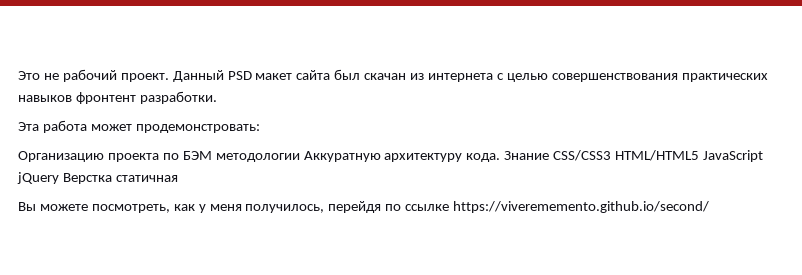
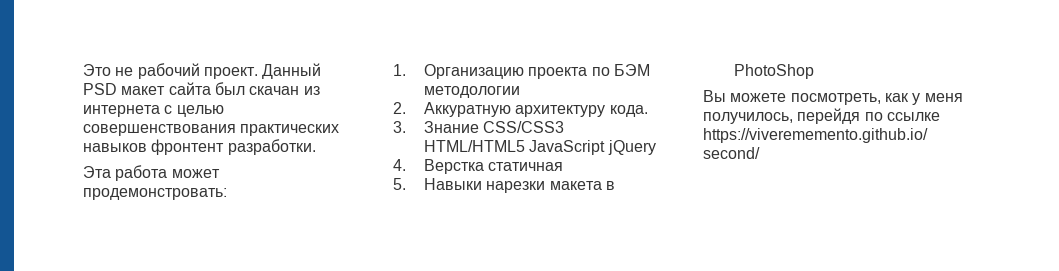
(260, 128) none -> [393,64,406,76] 1.
(300, 157) none -> [393,102,406,114] // 2.
(501, 157) none -> [393,121,406,133] // 3.
(59, 178) none -> [393,159,406,171] // 4.
(178, 178) none -> [393,178,615,193] [733,64,814,79] // 5. Навыки нарезки макета в PhotoShop

